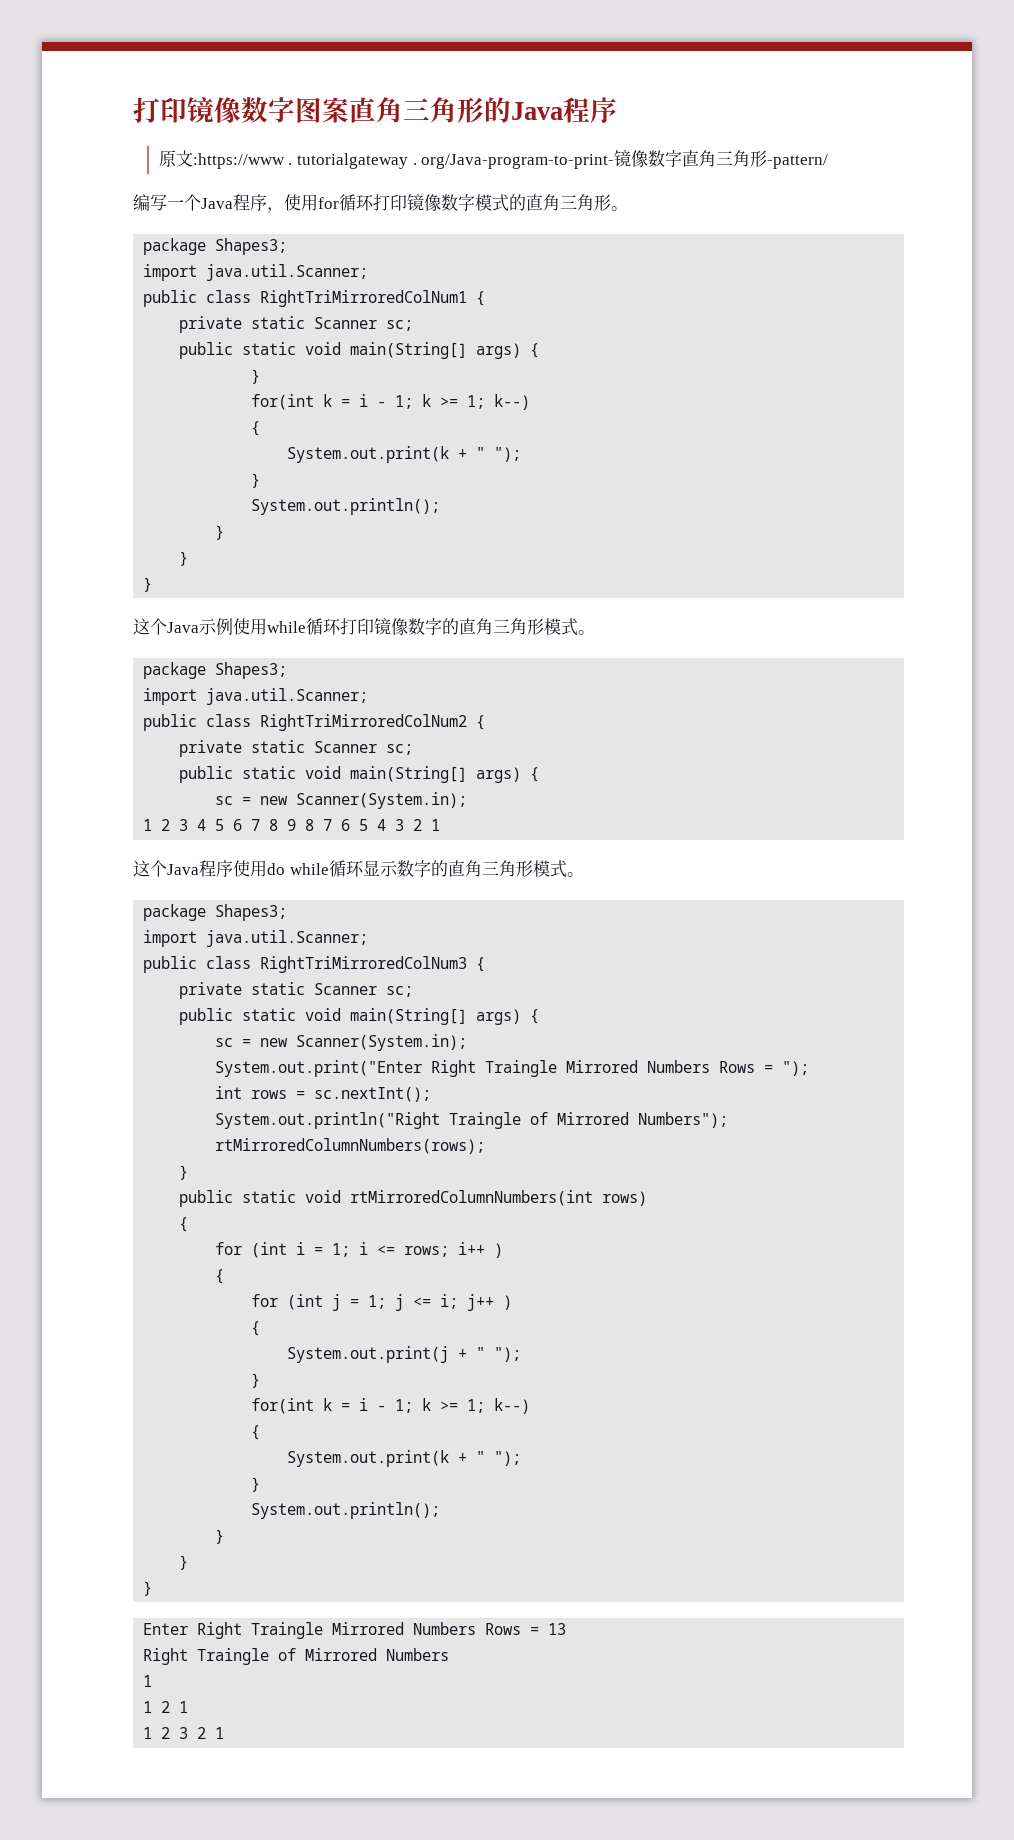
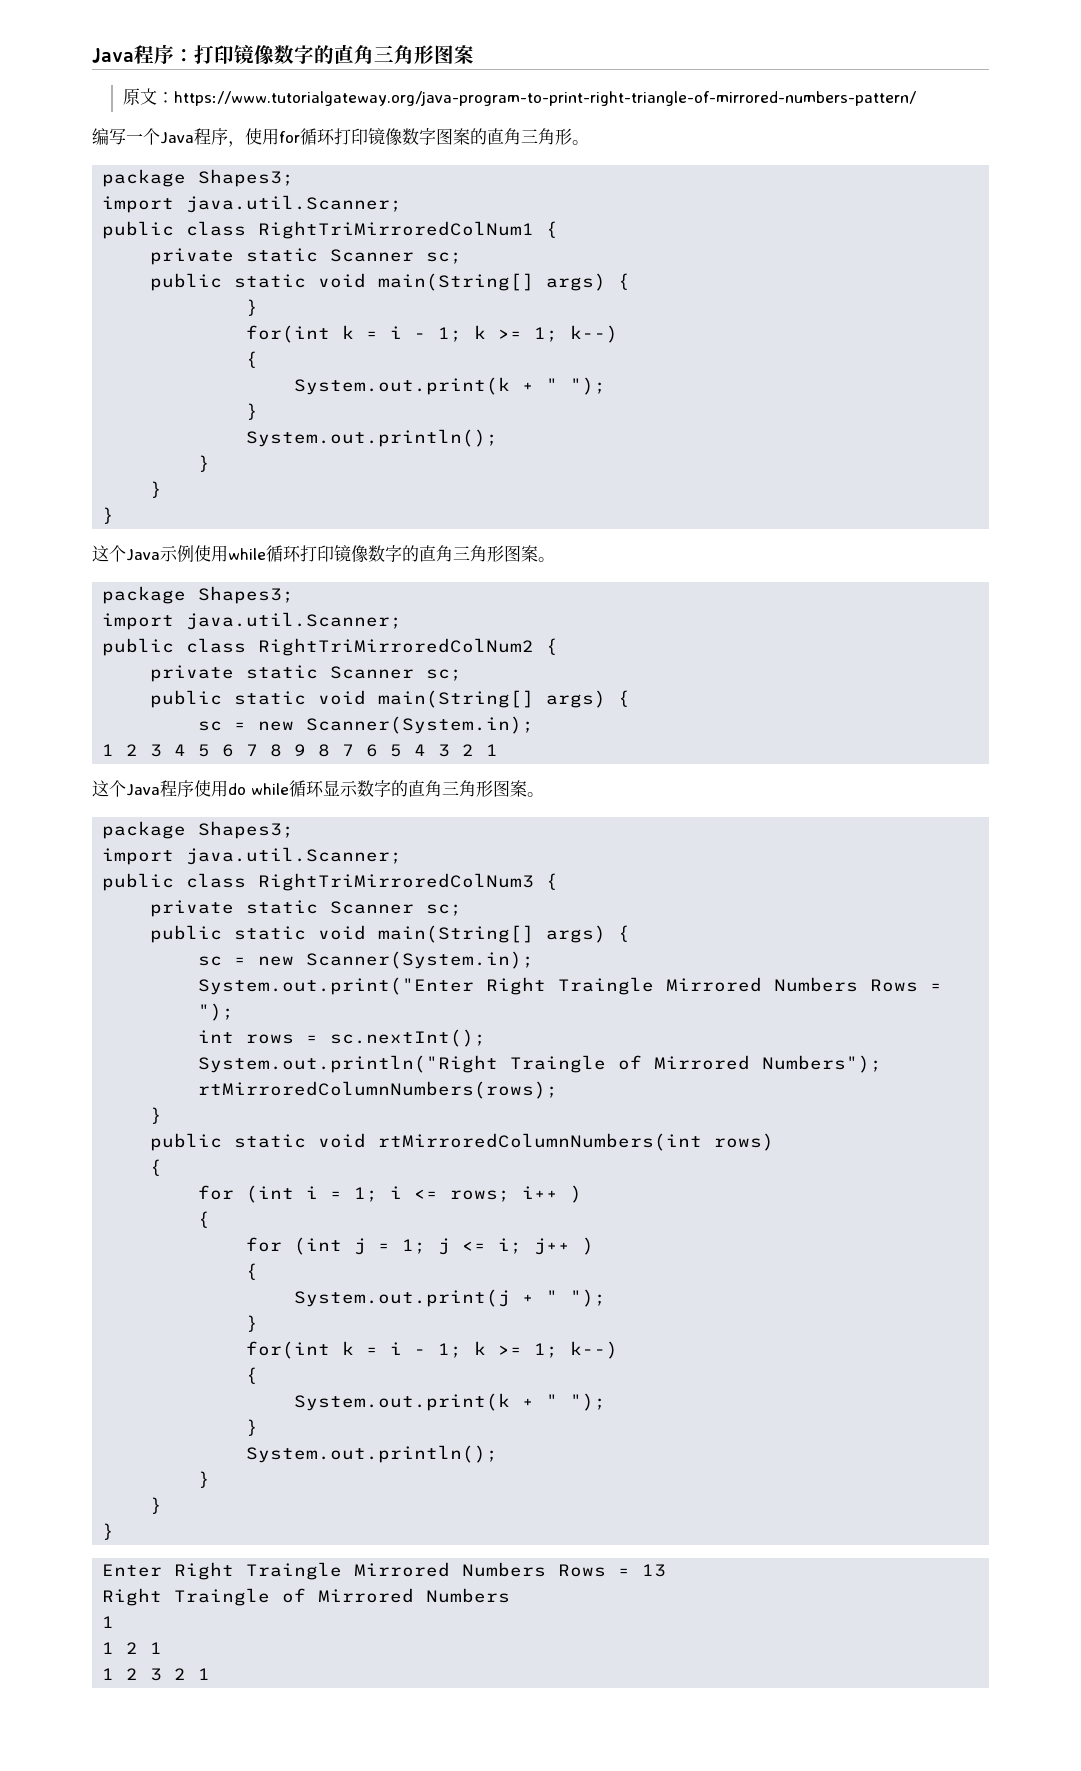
[133,97,617,123] 打印镜像数字图案直角三角形的Java程序 -> [92,44,474,65] Java程序：打印镜像数字的直角三角形图案
[192,149,829,169] :https://www . tutorialgateway . org/Java-program-to-print-镜像数字直角三角形-pattern/ -> [156,91,916,106] ：https://www.tutorialgateway.org/java-program-to-print-right-triangle-of-mirrored-numbers-pattern/
[475,194,509,212] 模式 -> [436,128,470,145] 图案
[544,618,578,636] 模式 -> [504,545,538,562] 图案
[532,860,567,878] 模式 -> [493,780,527,797] 图案

